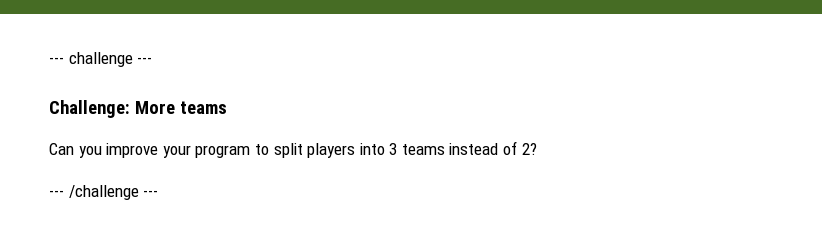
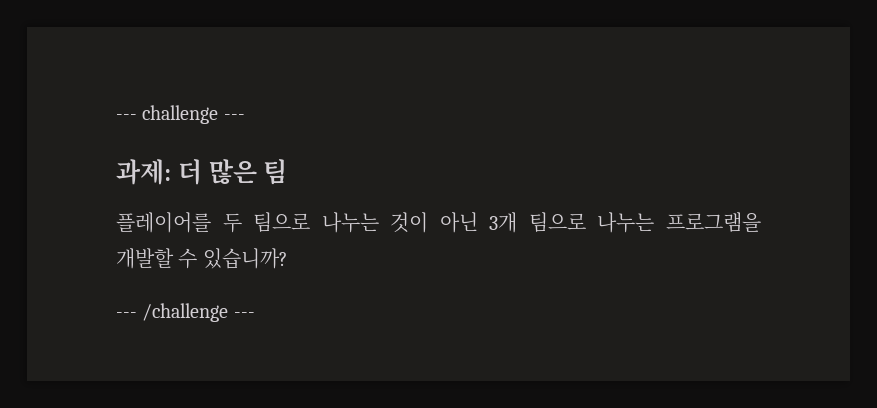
[49,100,227,118] [49,141,537,158] Challenge: More teams // Can you improve your program to split players into 3 teams instead of 2? -> [116,159,288,185] [116,212,761,233] [116,248,287,269] 과제: 더 많은 팀 // 플레이어를 두 팀으로 나누는 것이 아닌 3개 팀으로 나누는 프로그램을 개발할 수 있습니까?

